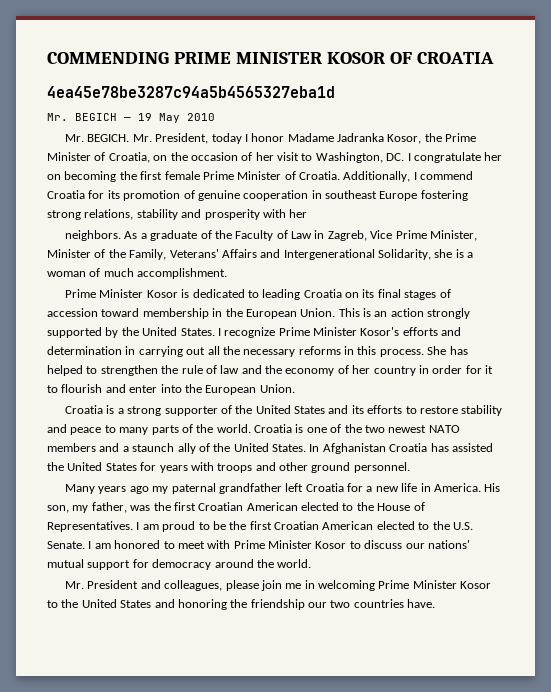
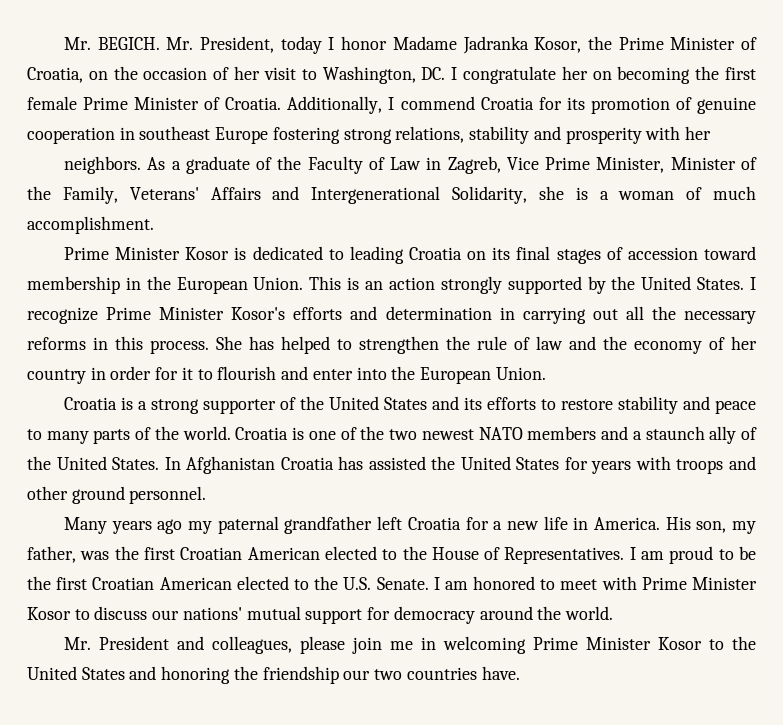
[47,52,494,64] [47,86,335,98] [47,113,215,123] COMMENDING PRIME MINISTER KOSOR OF CROATIA // 4ea45e78be3287c94a5b4565327eba1d // Mr. BEGICH — 19 May 2010 // -> (63, 43) none

